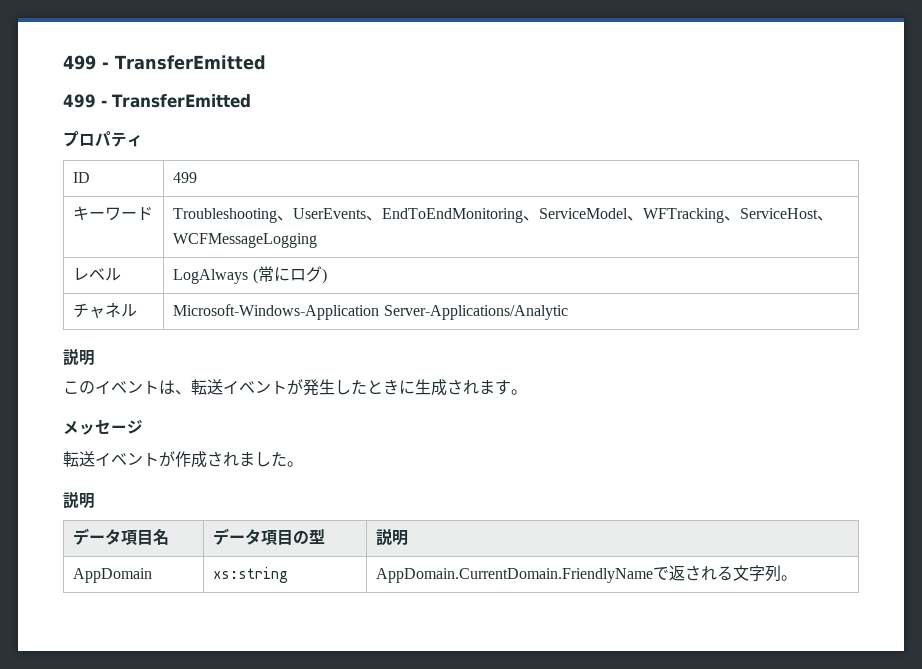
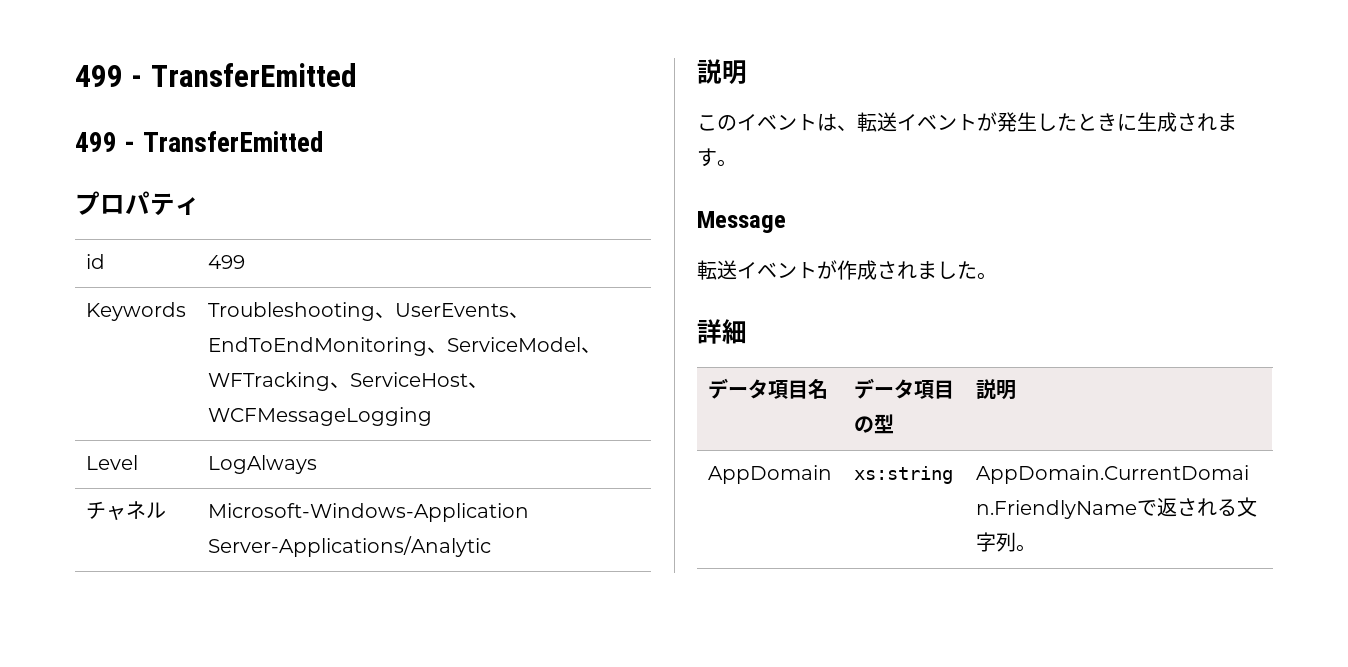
[73,172,91,183] ID -> [85,254,105,269] id
[73,206,154,221] キーワード -> [85,302,186,321] Keywords
[73,268,122,281] レベル -> [85,455,138,470] Level
[252,266,327,284] (常にログ) -> (317, 464) none
[63,420,143,435] メッセージ -> [697,211,786,233] Message
[63,491,95,509] 説明 -> [697,319,747,344] 詳細

